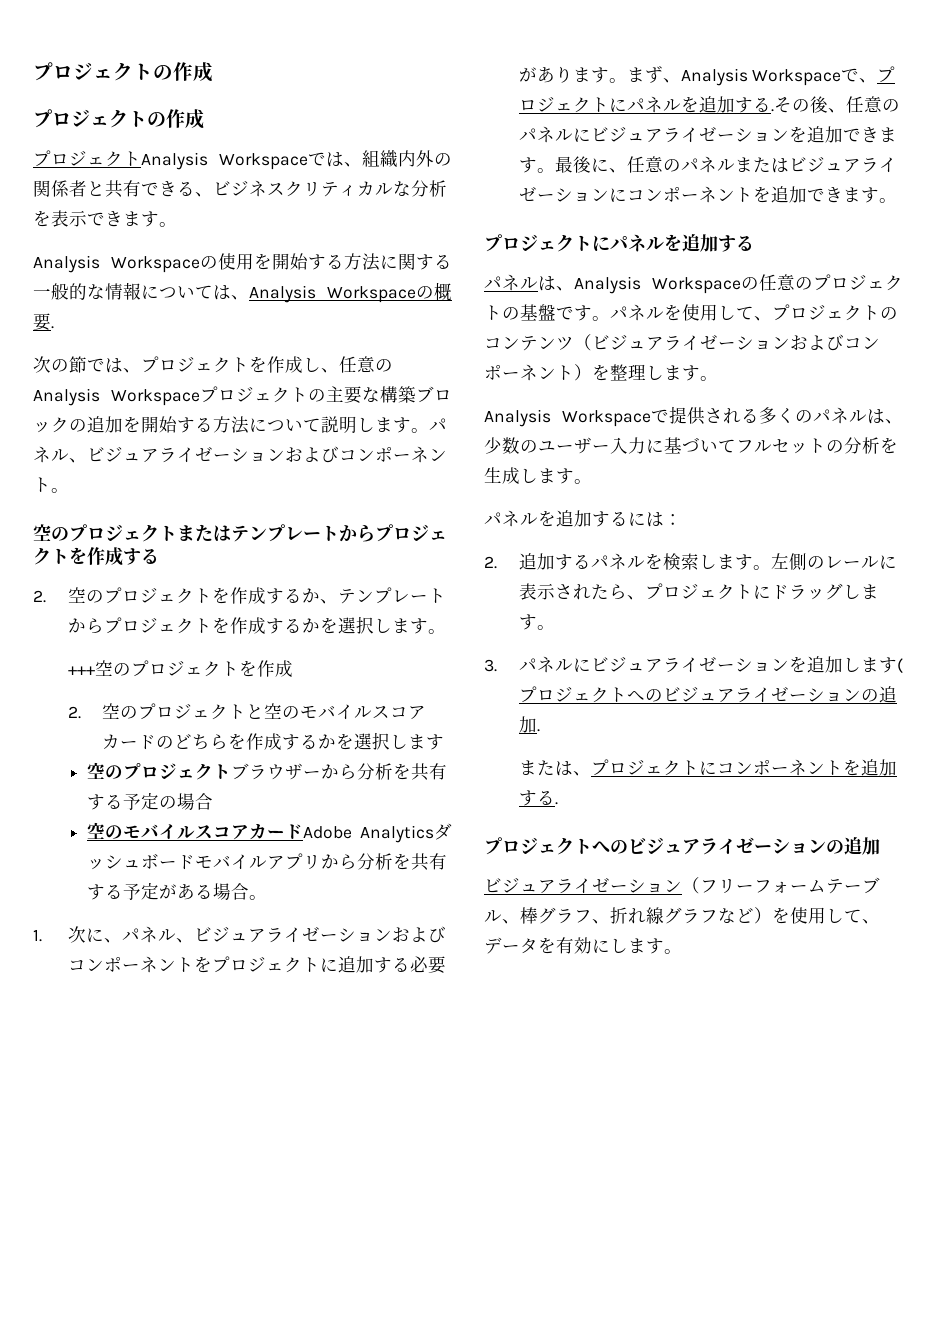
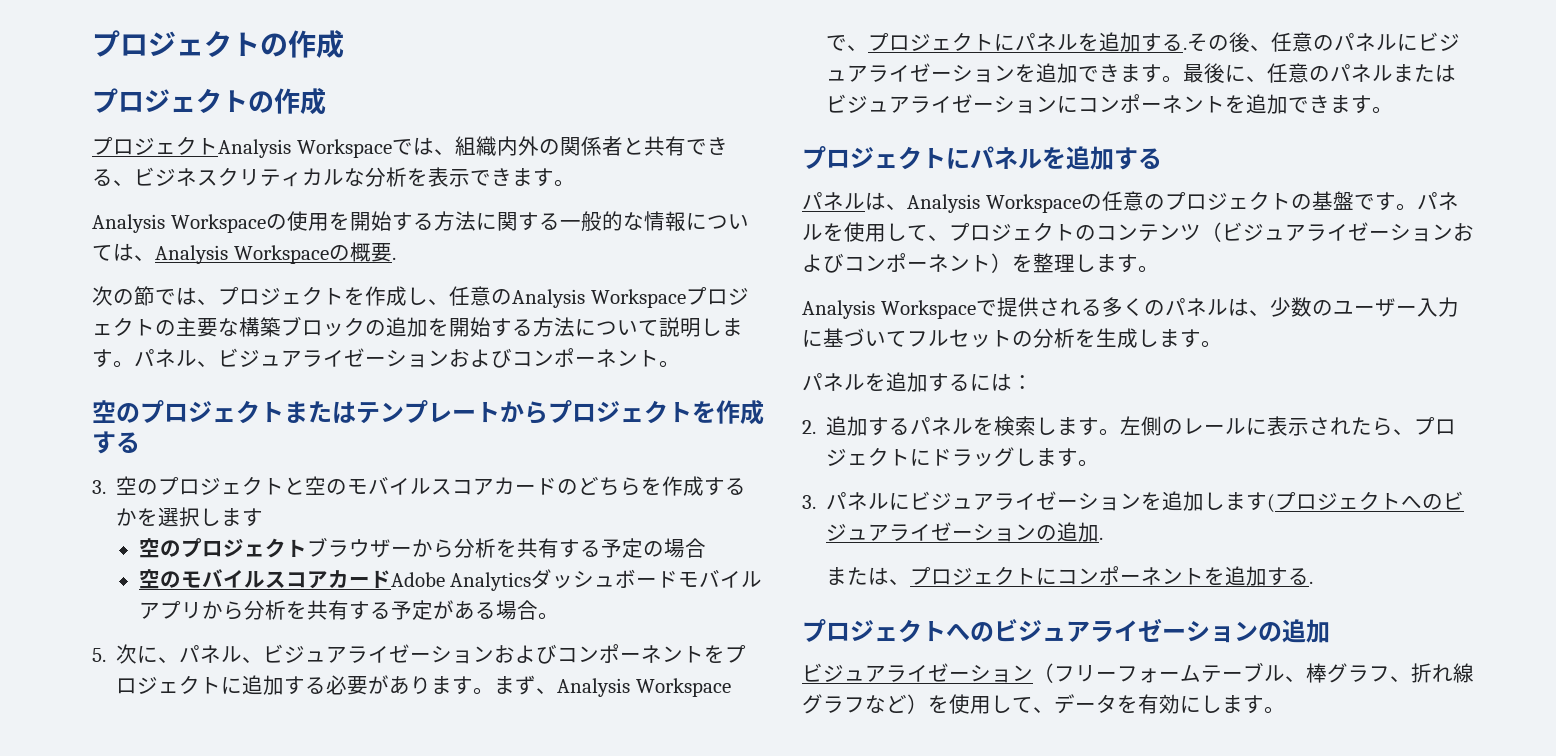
[33,587,446,604] [67,616,446,634] [67,660,293,677] [67,706,81,719] 2.空のプロジェクトを作成するか、テンプレートからプロジェクトを作成するかを選択します。 // +++空のプロジェクトを作成 // 2. -> [92,480,106,494] 3.
[33,929,42,942] 1. -> [92,648,106,662] 5.

